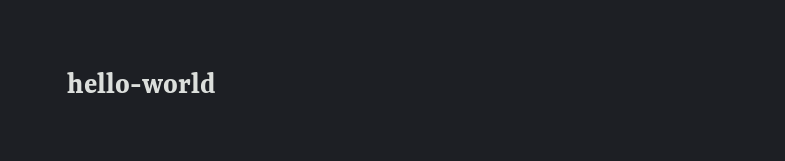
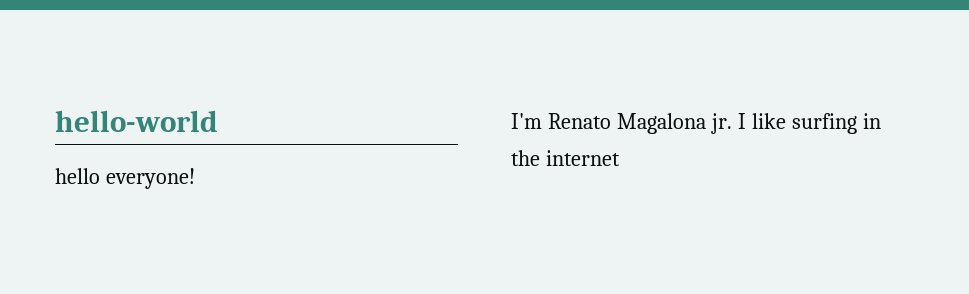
(216, 82) none -> [55,168,195,189] [511,113,881,134] [511,150,620,166] // hello everyone! // I'm Renato Magalona jr. I like surfing in the internet

